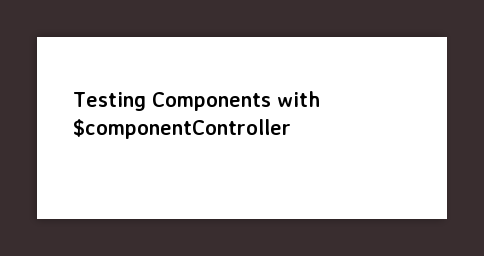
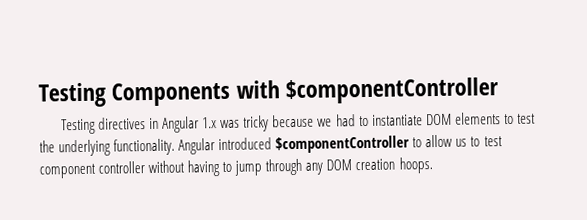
(291, 129) none -> [61,112,536,135] [39,134,503,157] [39,157,433,179] // Testing directives in Angular 1.x was tricky because we had to instantiate DOM elements to test the underlying functionality. Angular introduced $componentController to allow us to test component controller without having to jump through any DOM creation hoops.

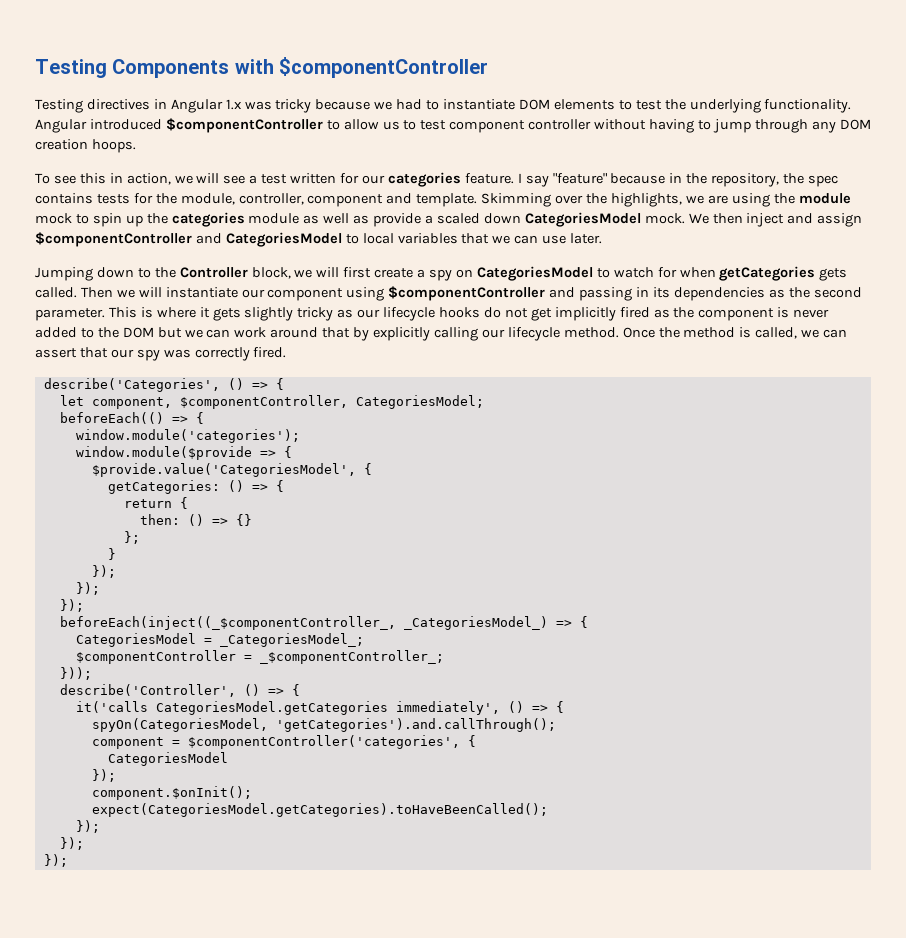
(433, 165) none -> [35,172,839,187] [35,193,851,207] [35,212,863,227] [35,232,603,247] [35,266,848,281] [35,286,862,301] [35,307,830,321] [35,327,848,341] [35,347,287,361] [43,378,284,392] [59,395,484,409] [59,412,204,424] [75,429,300,443] [75,446,292,460] [91,463,372,477] [107,480,284,494] [123,497,188,509] [139,514,252,526] [123,531,140,544] [107,548,116,560] [91,565,116,578] [75,582,100,595] [59,599,84,612] [59,616,588,630] [75,633,364,647] [75,650,444,664] [59,667,92,680] [59,684,300,697] [75,701,564,715] [91,718,556,732] [91,735,476,749] [107,752,228,766] [91,769,116,782] [91,786,252,800] [91,803,548,817] [75,820,100,833] [59,837,84,850] [43,854,68,867] // To see this in action, we will see a test written for our categories feature. I say "feature" because in the repository, the spec contains tests for the module, controller, component and template. Skimming over the highlights, we are using the module mock to spin up the categories module as well as provide a scaled down CategoriesModel mock. We then inject and assign $componentController and CategoriesModel to local variables that we can use later. // Jumping down to the Controller block, we will first create a spy on CategoriesModel to watch for when getCategories gets called. Then we will instantiate our component using $componentController and passing in its dependencies as the second parameter. This is where it gets slightly tricky as our lifecycle hooks do not get implicitly fired as the component is never added to the DOM but we can work around that by explicitly calling our lifecycle method. Once the method is called, we can assert that our spy was correctly fired. // describe('Categories', () => { // let component, $componentController, CategoriesModel; // beforeEach(() => { // window.module('categories'); // window.module($provide => { // $provide.value('CategoriesModel', { // getCategories: () => { // return { // then: () => {} // }; // } // }); // }); // }); // beforeEach(inject((_$componentController_, _CategoriesModel_) => { // CategoriesModel = _CategoriesModel_; // $componentController = _$componentController_; // })); // describe('Controller', () => { // it('calls CategoriesModel.getCategories immediately', () => { // spyOn(CategoriesModel, 'getCategories').and.callThrough(); // component = $componentController('categories', { // CategoriesModel // }); // component.$onInit(); // expect(CategoriesModel.getCategories).toHaveBeenCalled(); // }); // }); // });

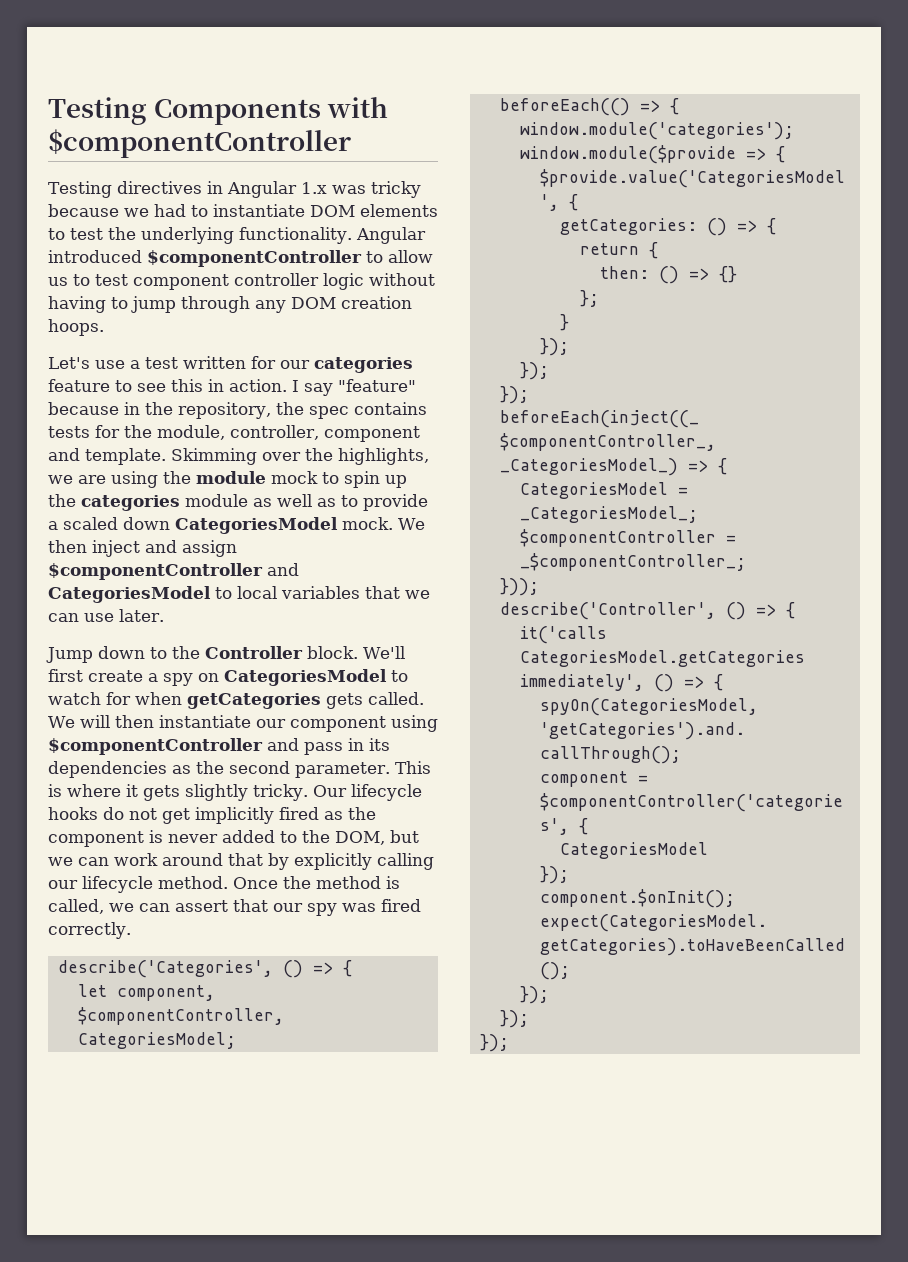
(592, 124) none -> [323,273,364,290] logic
[35,173,246,185] To see this in action, we will see -> [48,357,125,369] Let's use
[464,173,514,184] feature. -> [48,379,287,392] feature to see this in action.
(370, 219) none -> [341,495,358,507] to
[35,267,93,281] Jumping -> [46,647,93,663] Jump
[251,267,340,279] block, we will -> [307,646,405,659] block. We'll
[80,287,162,298] Then we will -> [48,715,154,728] We will then
[579,287,633,301] passing -> [304,742,343,755] pass
[297,307,381,321] tricky as our -> [253,784,347,801] tricky. Our
[122,327,154,338] DOM -> [335,831,385,845] DOM,
[194,347,287,361] correctly fired. -> [381,899,421,912] [48,922,131,939] fired correctly.

